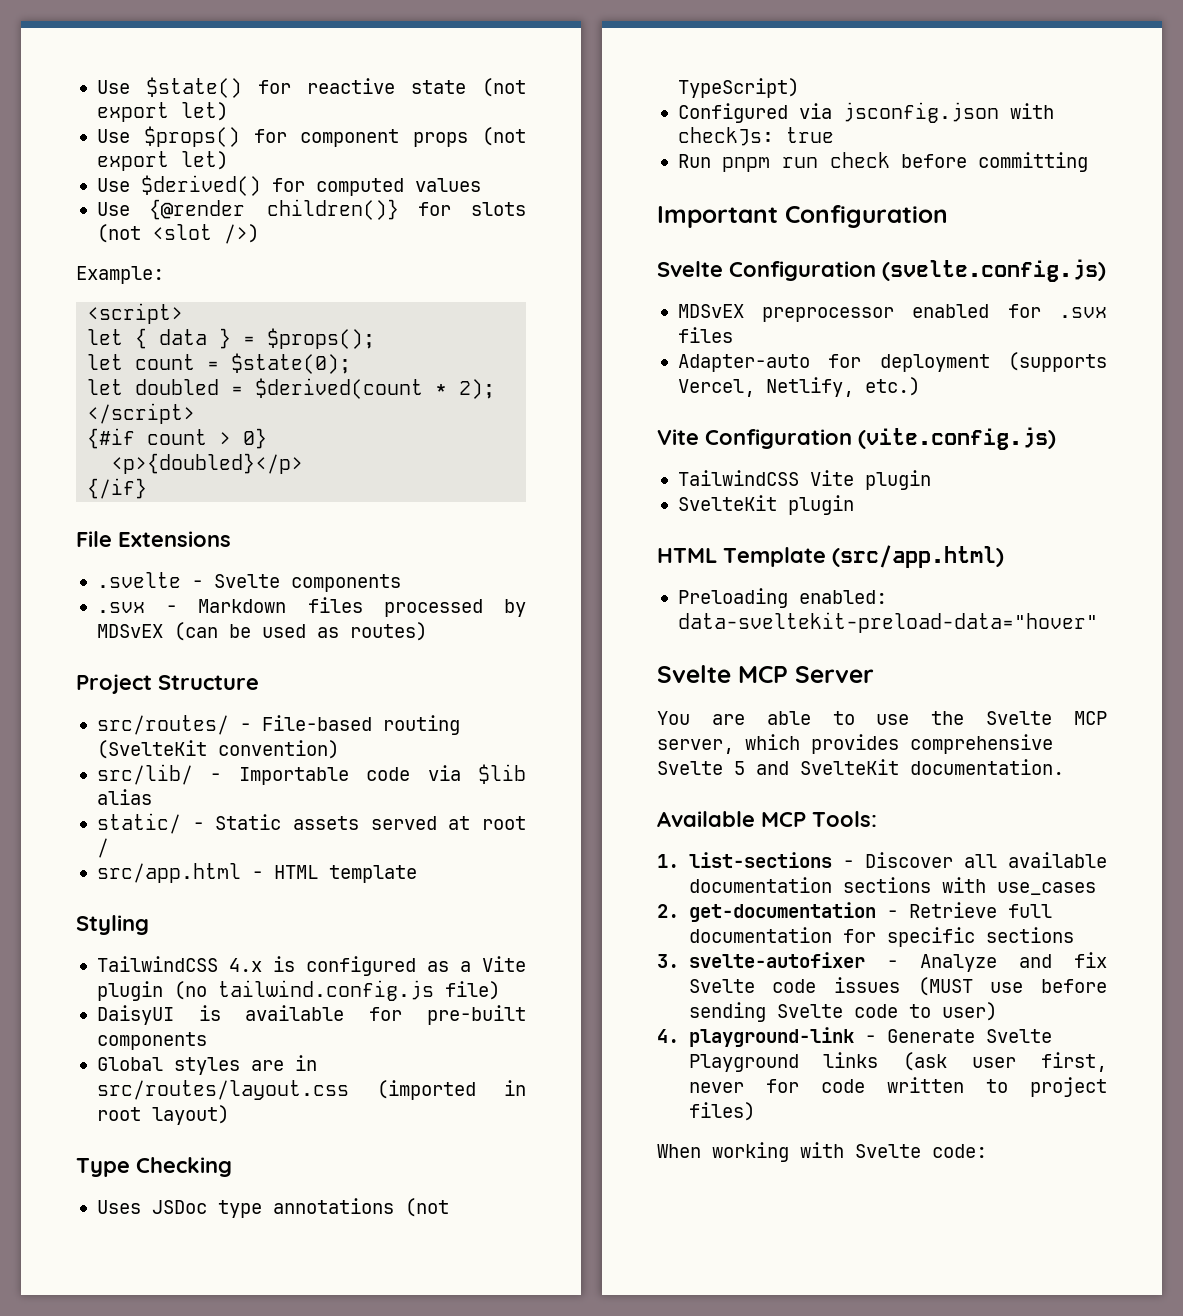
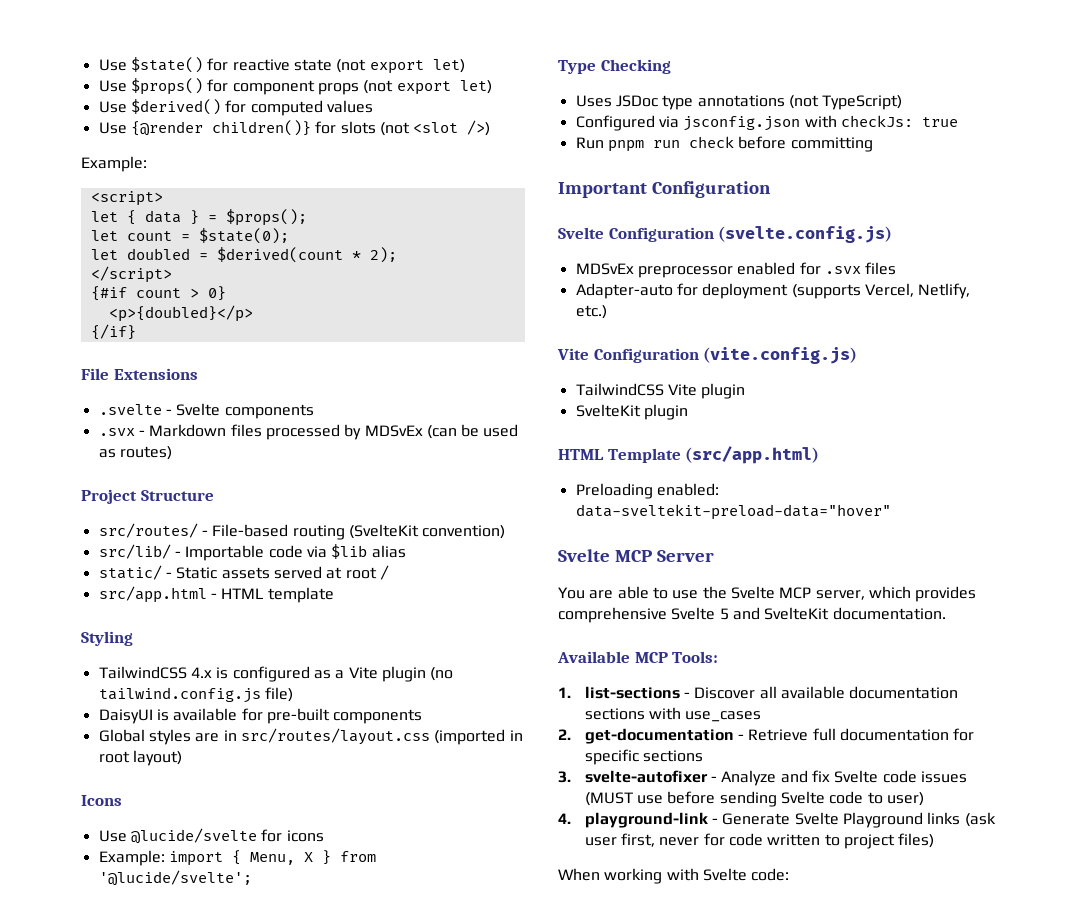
[96,624,163,638] MDSvEX -> [364,425,423,437] MDSvEx
(229, 1115) none -> [81,795,122,806] [98,828,324,844] [98,850,376,866] [98,870,252,886] // Icons // Use @lucide/svelte for icons // Example: import { Menu, X } from '@lucide/svelte';
[677,304,744,318] MDSvEX -> [575,263,634,275] MDSvEx

